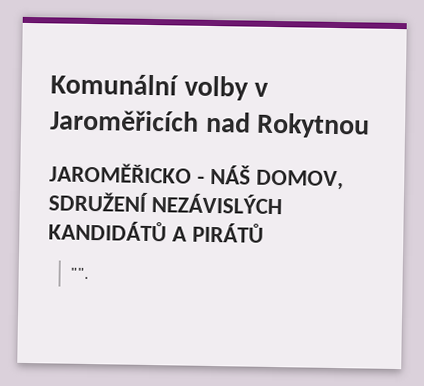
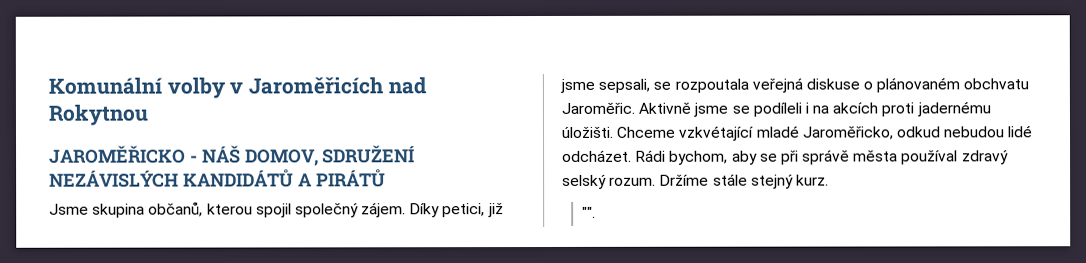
(265, 232) none -> [49,201,504,218] [560,77,1030,93] [561,101,991,117] [561,125,1034,141] [562,149,1009,165] [562,173,829,189] // Jsme skupina občanů, kterou spojil společný zájem. Díky petici, již jsme sepsali, se rozpoutala veřejná diskuse o plánovaném obchvatu Jaroměřic. Aktivně jsme se podíleli i na akcích proti jadernému úložišti. Chceme vzkvétající mladé Jaroměřicko, odkud nebudou lidé odcházet. Rádi bychom, aby se při správě města používal zdravý selský rozum. Držíme stále stejný kurz.

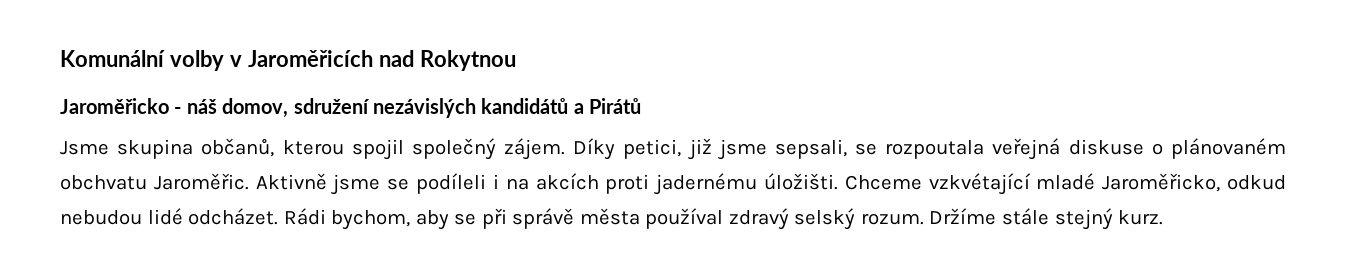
[49,145,416,167] [49,168,386,188] JAROMĚŘICKO - NÁŠ DOMOV, SDRUŽENÍ NEZÁVISLÝCH KANDIDÁTŮ A PIRÁTŮ -> [60,98,642,118] Jaroměřicko - náš domov, sdružení nezávislých kandidátů a Pirátů
[581,206,596,218] // "". -> (1164, 217) none

